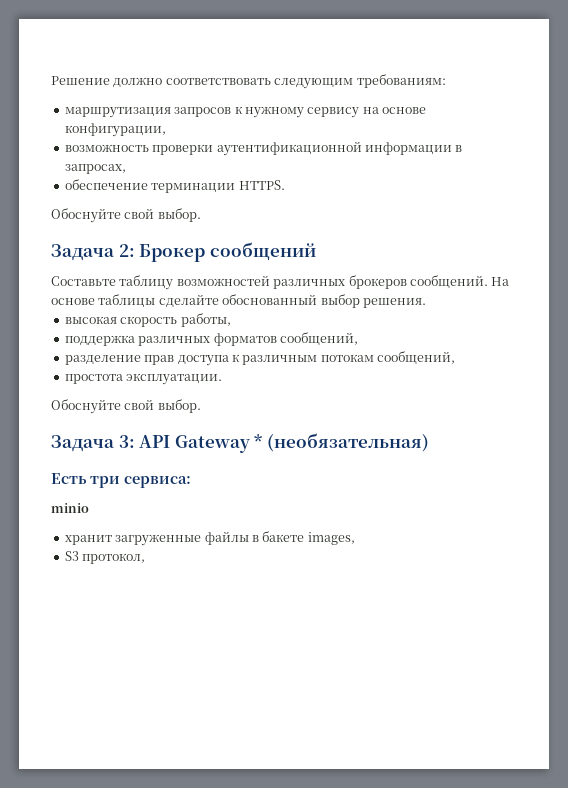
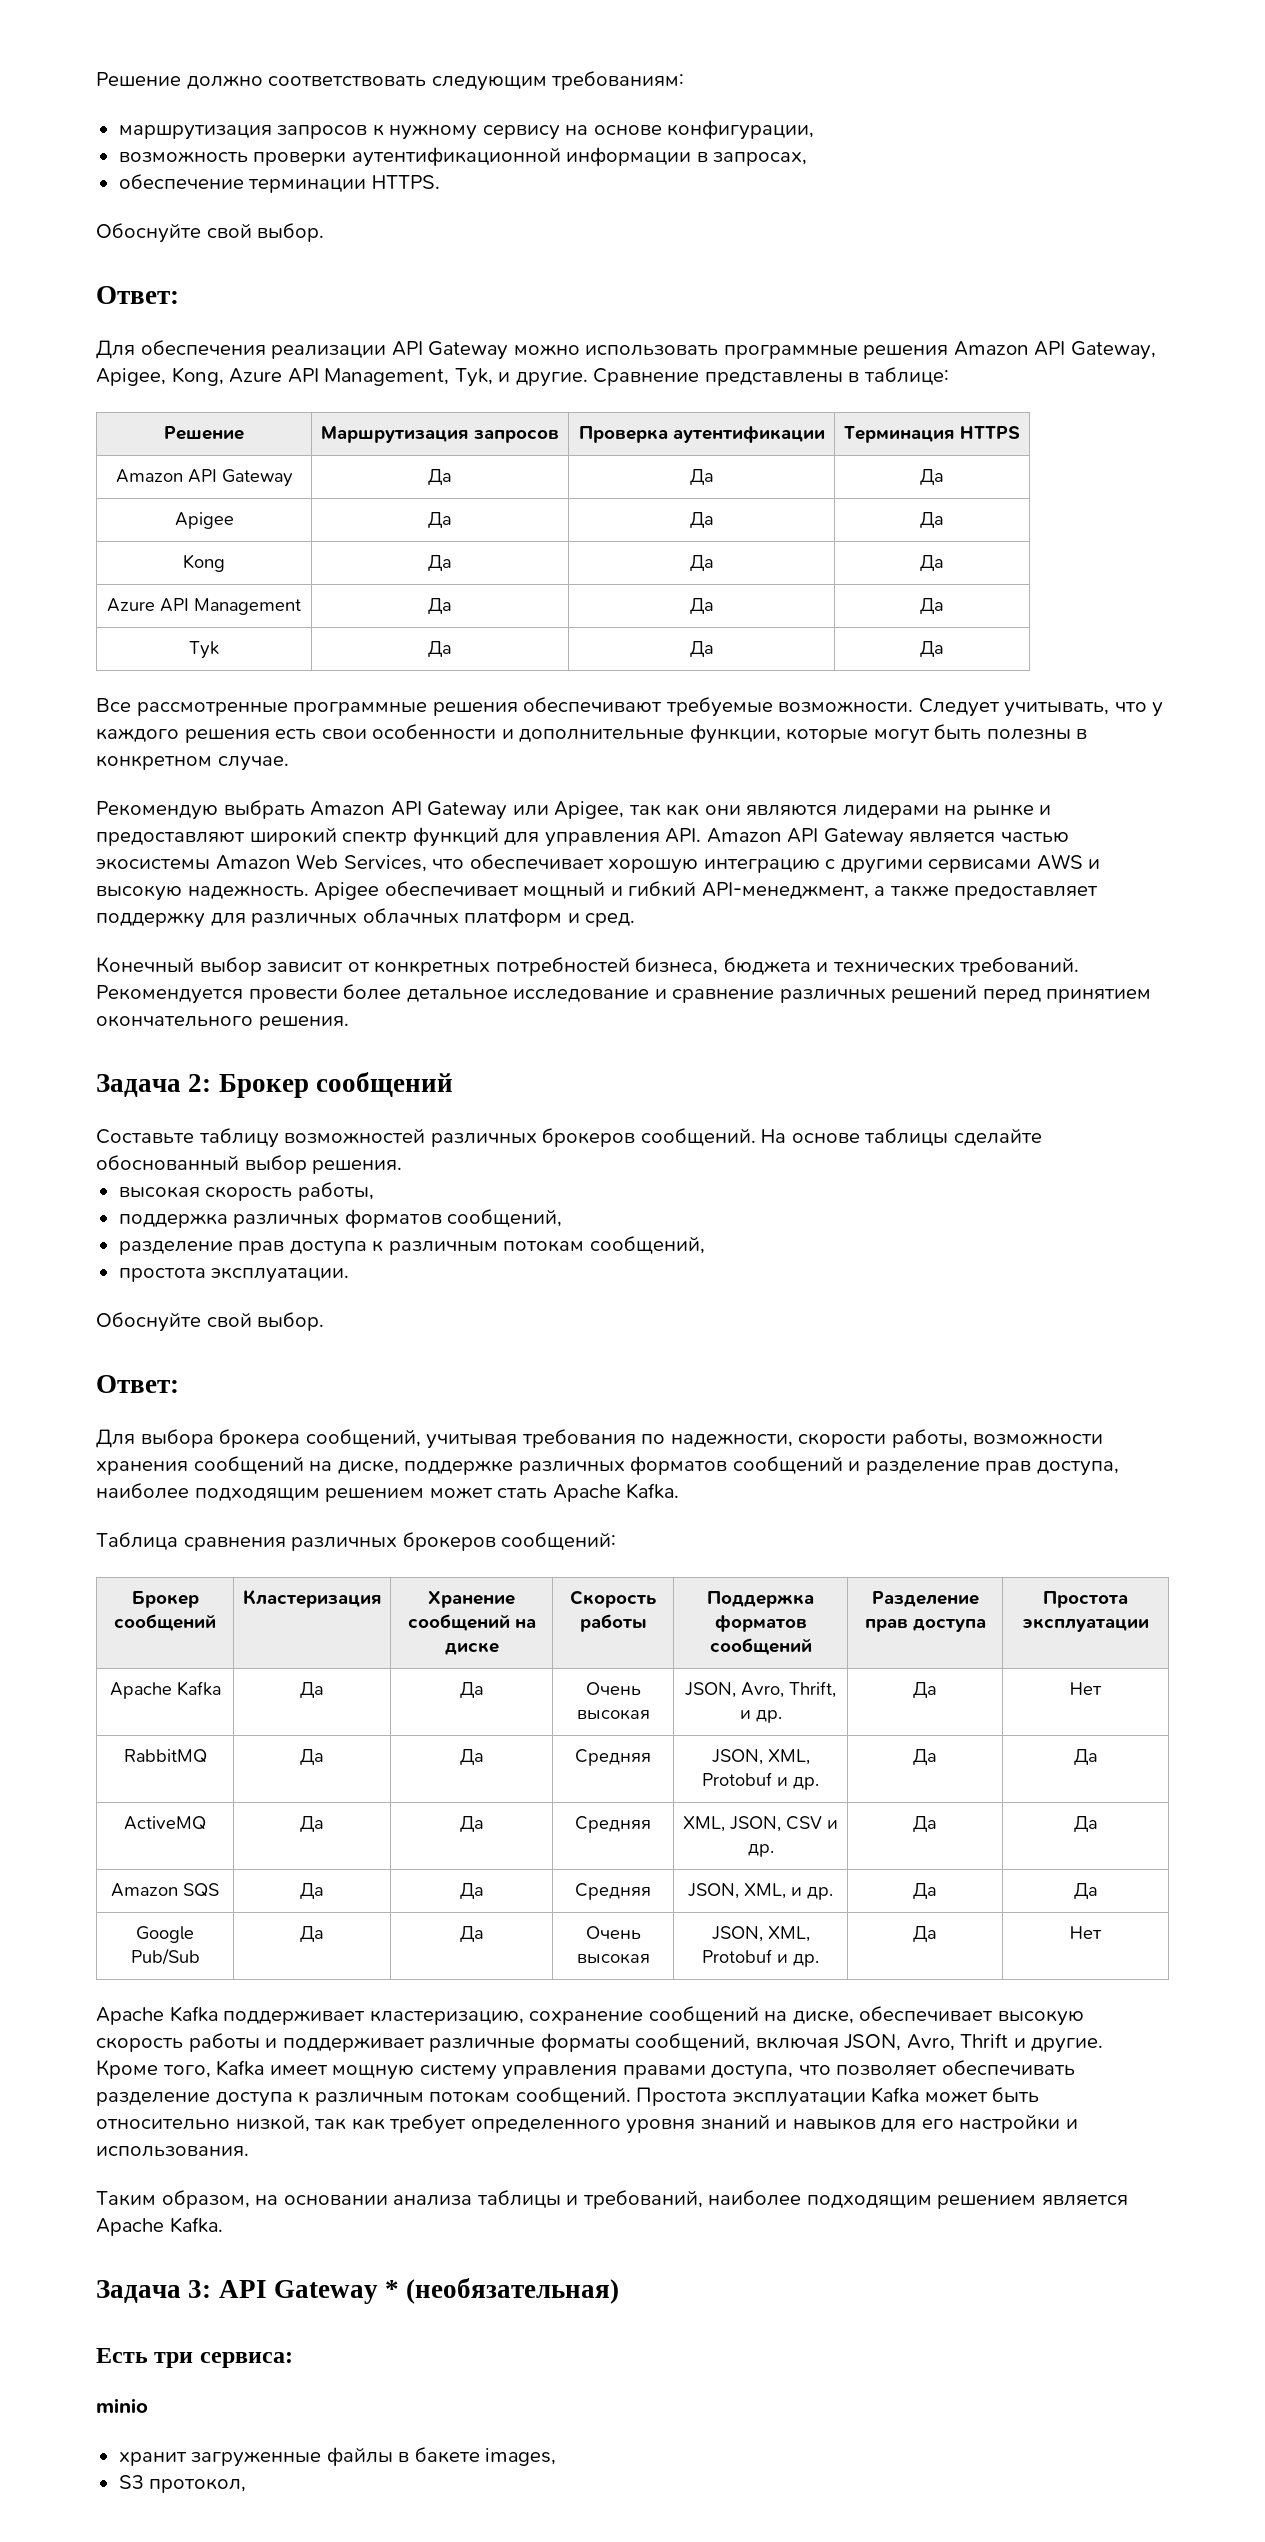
(201, 215) none -> [96,286,179,304] [96,340,1156,360] [96,367,949,387] [164,426,244,440] [321,426,559,443] [578,426,825,443] [844,426,1020,443] [115,469,293,487] [428,469,452,486] [689,469,714,486] [920,469,944,486] [174,512,234,529] [428,512,452,529] [689,512,714,529] [920,512,944,529] [183,554,225,572] [428,555,452,572] [689,555,714,572] [920,555,944,572] [107,598,301,615] [428,598,452,615] [689,598,714,615] [920,598,944,615] [189,641,219,659] [428,641,452,658] [689,641,714,658] [920,641,944,658] [96,697,1164,717] [96,724,1088,744] [96,755,289,771] [96,800,1052,820] [96,827,1069,847] [96,854,1101,874] [96,881,1099,901] [96,908,636,928] [96,956,1080,976] [96,984,1152,1004] [96,1015,349,1030] // Ответ: // Для обеспечения реализации API Gateway можно использовать программные решения Amazon API Gateway, Apigee, Kong, Azure API Management, Tyk, и другие. Сравнение представлены в таблице: // Решение | Маршрутизация запросов | Проверка аутентификации | Терминация HTTPS // Amazon API Gateway | Да | Да | Да // Apigee | Да | Да | Да // Kong | Да | Да | Да // Azure API Management | Да | Да | Да // Tyk | Да | Да | Да // Все рассмотренные программные решения обеспечивают требуемые возможности. Следует учитывать, что у каждого решения есть свои особенности и дополнительные функции, которые могут быть полезны в конкретном случае. // Рекомендую выбрать Amazon API Gateway или Apigee, так как они являются лидерами на рынке и предоставляют широкий спектр функций для управления API. Amazon API Gateway является частью экосистемы Amazon Web Services, что обеспечивает хорошую интеграцию с другими сервисами AWS и высокую надежность. Apigee обеспечивает мощный и гибкий API-менеджмент, а также предоставляет поддержку для различных облачных платформ и сред. // Конечный выбор зависит от конкретных потребностей бизнеса, бюджета и технических требований. Рекомендуется провести более детальное исследование и сравнение различных решений перед принятием окончательного решения.
(201, 406) none -> [96,1375,179,1393] [96,1429,1104,1449] [96,1456,1119,1476] [96,1483,680,1502] [96,1532,617,1551] [131,1591,199,1608] [114,1614,216,1631] [242,1589,382,1608] [428,1591,515,1608] [407,1614,536,1631] [444,1642,499,1655] [570,1590,656,1608] [579,1614,647,1632] [707,1591,814,1608] [714,1615,807,1632] [709,1638,812,1655] [871,1591,979,1607] [864,1618,986,1632] [1043,1591,1128,1608] [1021,1618,1149,1632] [109,1681,221,1699] [300,1682,324,1699] [459,1682,484,1699] [585,1682,641,1695] [576,1709,650,1720] [685,1681,836,1698] [739,1710,782,1723] [913,1682,937,1699] [1070,1682,1102,1695] [123,1749,207,1763] [300,1749,324,1766] [459,1749,484,1766] [575,1749,651,1766] [711,1749,810,1765] [702,1772,819,1790] [913,1749,937,1766] [1073,1749,1098,1766] [124,1816,206,1830] [300,1816,324,1833] [459,1816,484,1833] [575,1816,651,1833] [683,1816,838,1832] [747,1844,774,1857] [913,1816,937,1833] [1073,1816,1098,1833] [111,1883,219,1897] [300,1883,324,1900] [459,1883,484,1900] [575,1883,651,1900] [688,1883,833,1900] [913,1883,937,1900] [1073,1883,1098,1900] [136,1926,194,1943] [130,1948,200,1965] [300,1926,324,1943] [459,1926,484,1943] [585,1926,641,1939] [576,1953,650,1964] [711,1926,810,1942] [702,1949,819,1967] [913,1926,937,1943] [1070,1926,1102,1939] [96,2006,1084,2026] [96,2033,1104,2053] [96,2059,1075,2080] [96,2087,1040,2107] [96,2114,1078,2134] [96,2146,249,2157] [96,2190,1128,2209] [96,2217,223,2236] // Ответ: // Для выбора брокера сообщений, учитывая требования по надежности, скорости работы, возможности хранения сообщений на диске, поддержке различных форматов сообщений и разделение прав доступа, наиболее подходящим решением может стать Apache Kafka. // Таблица сравнения различных брокеров сообщений: // Брокер сообщений | Кластеризация | Хранение сообщений на диске | Скорость работы | Поддержка форматов сообщений | Разделение прав доступа | Простота эксплуатации // Apache Kafka | Да | Да | Очень высокая | JSON, Avro, Thrift, и др. | Да | Нет // RabbitMQ | Да | Да | Средняя | JSON, XML, Protobuf и др. | Да | Да // ActiveMQ | Да | Да | Средняя | XML, JSON, CSV и др. | Да | Да // Amazon SQS | Да | Да | Средняя | JSON, XML, и др. | Да | Да // Google Pub/Sub | Да | Да | Очень высокая | JSON, XML, Protobuf и др. | Да | Нет // Apache Kafka поддерживает кластеризацию, сохранение сообщений на диске, обеспечивает высокую скорость работы и поддерживает различные форматы сообщений, включая JSON, Avro, Thrift и другие. Кроме того, Kafka имеет мощную систему управления правами доступа, что позволяет обеспечивать разделение доступа к различным потокам сообщений. Простота эксплуатации Kafka может быть относительно низкой, так как требует определенного уровня знаний и навыков для его настройки и использования. // Таким образом, на основании анализа таблицы и требований, наиболее подходящим решением является Apache Kafka.

